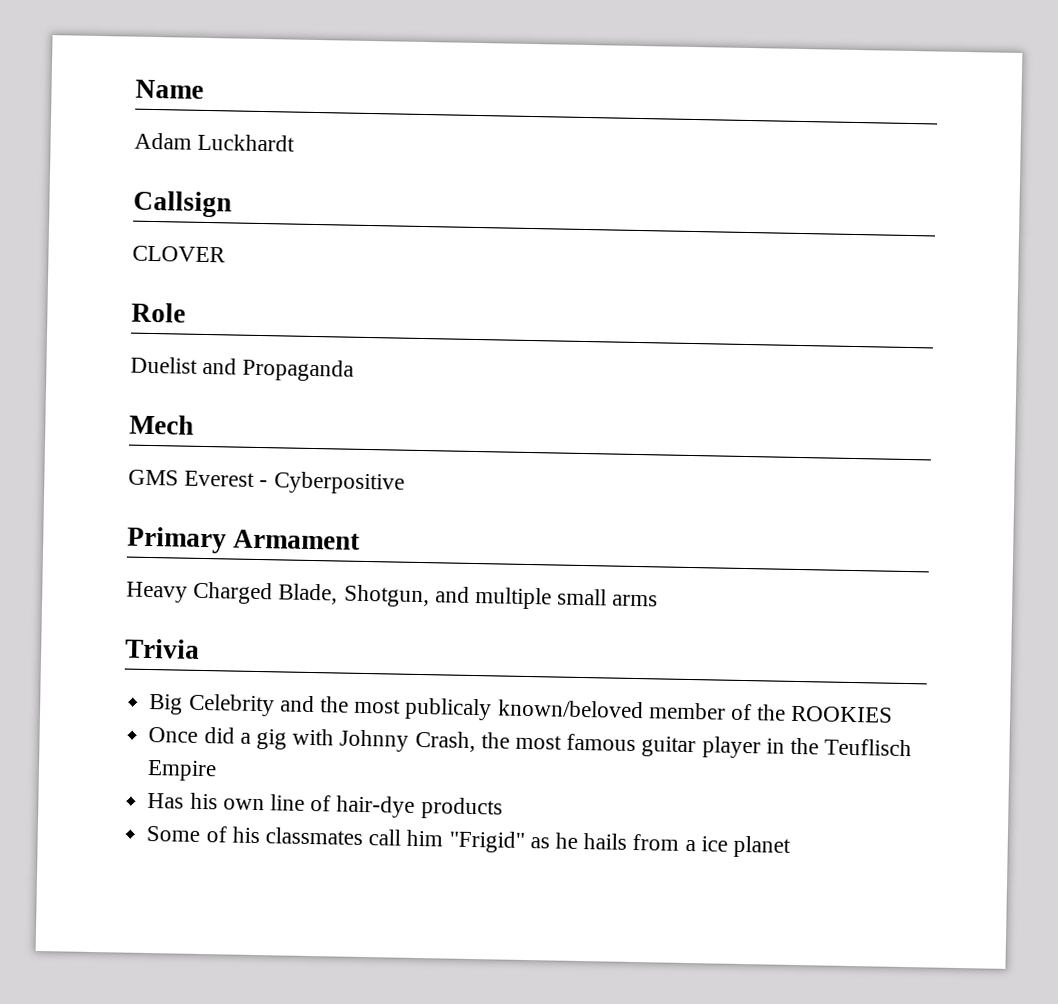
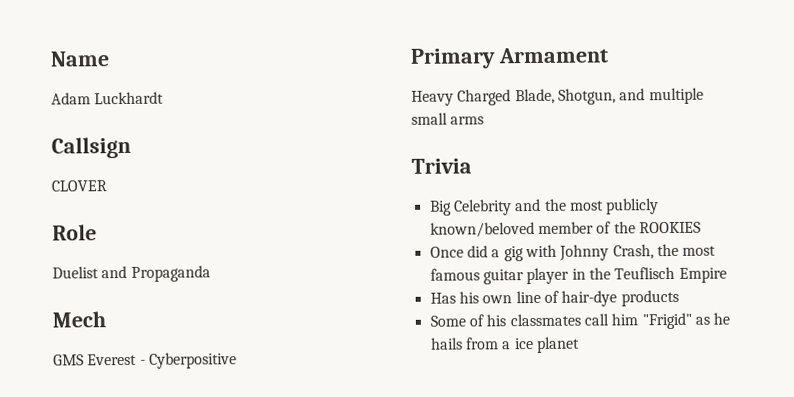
[404,697,493,721] publicaly -> [606,198,660,215] publicly

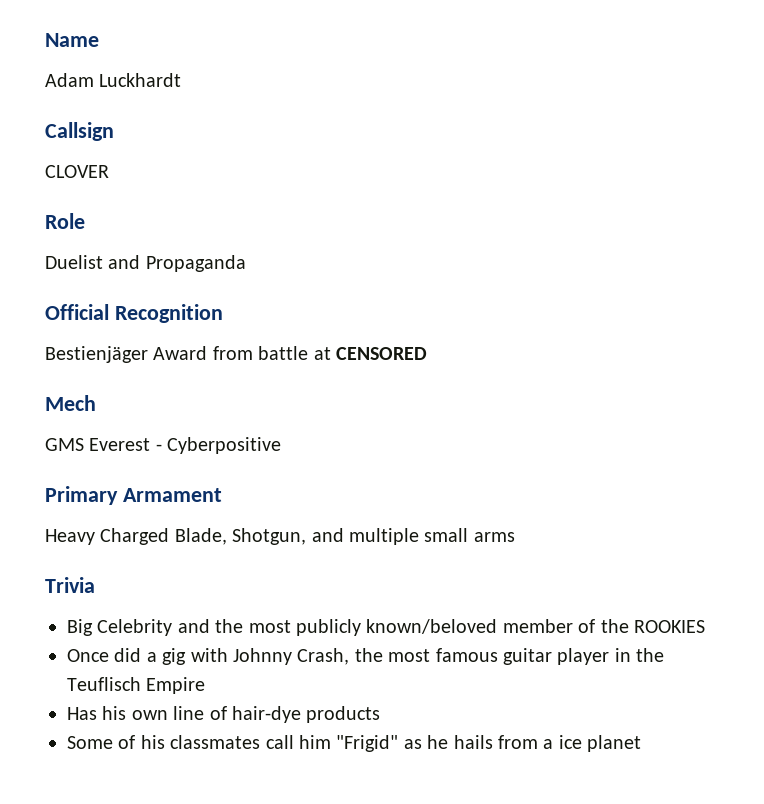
(211, 273) none -> [45,304,223,323] [45,346,427,363] // Official Recognition // Bestienjäger Award from battle at CENSORED

